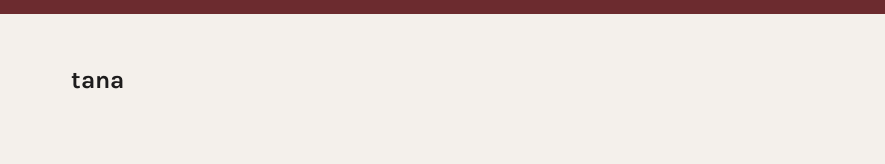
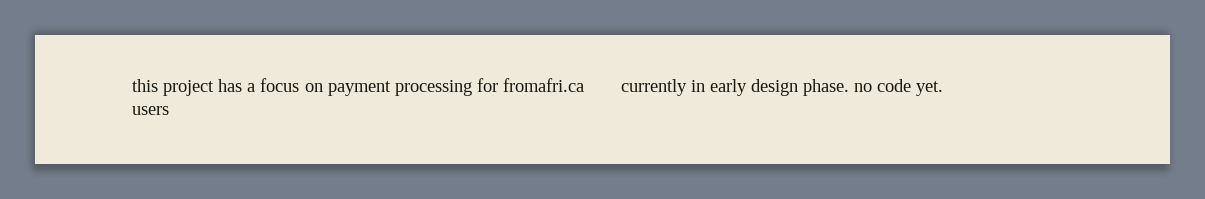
[71,72,124,89] tana -> [132,78,584,96] [132,106,169,115] [621,79,943,96] this project has a focus on payment processing for fromafri.ca users // currently in early design phase. no code yet.

